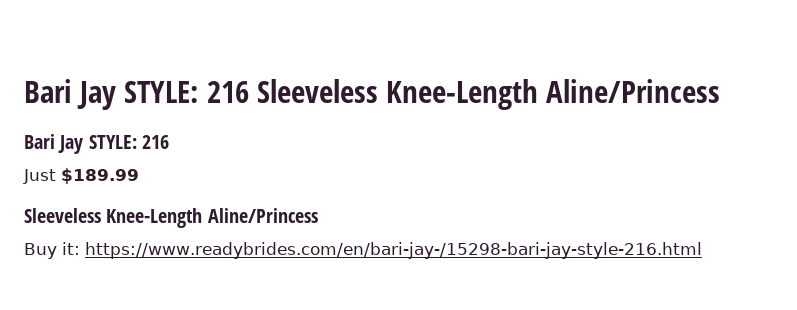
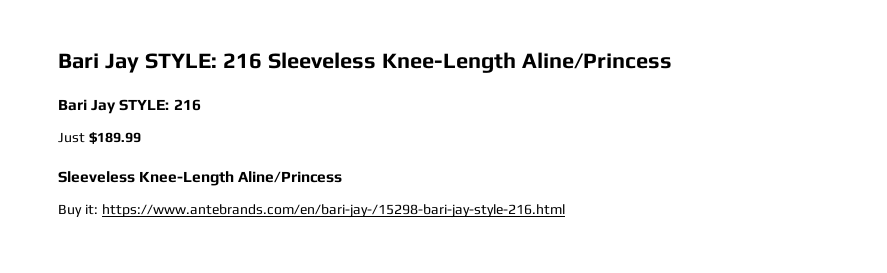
[85,242,702,259] https://www.readybrides.com/en/bari-jay-/15298-bari-jay-style-216.html -> [101,204,565,218] https://www.antebrands.com/en/bari-jay-/15298-bari-jay-style-216.html

